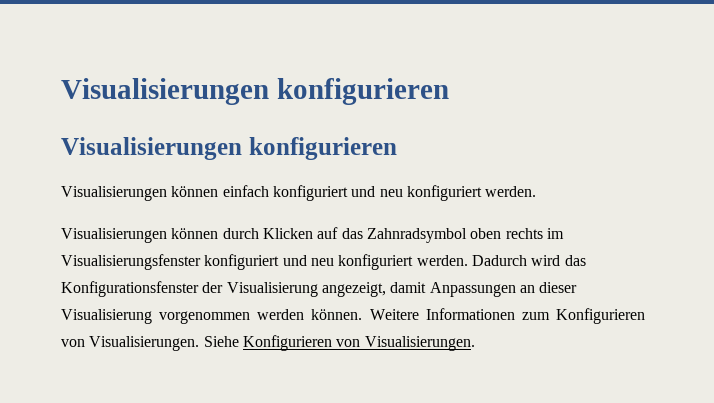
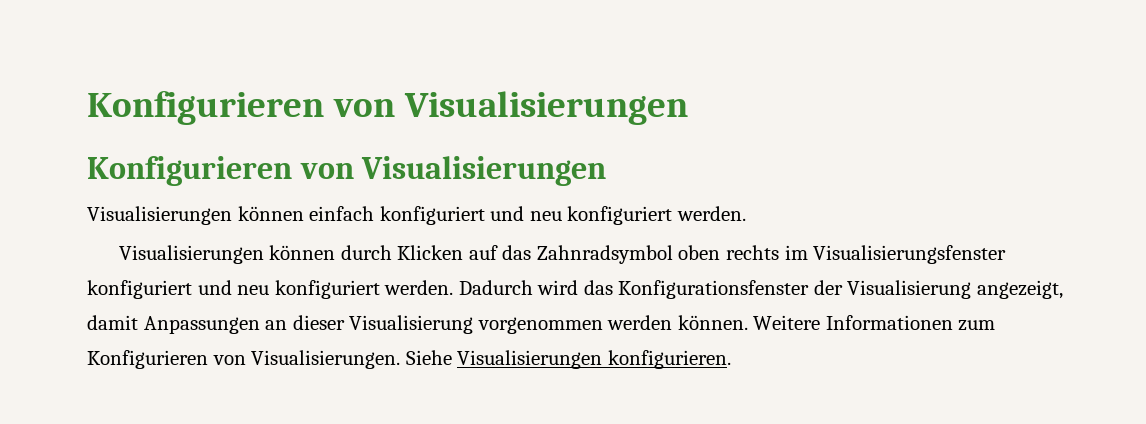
[61,78,449,105] [61,137,397,160] Visualisierungen konfigurieren // Visualisierungen konfigurieren -> [87,91,688,125] [87,156,607,186] Konfigurieren von Visualisierungen // Konfigurieren von Visualisierungen
[242,335,475,351] Konfigurieren von Visualisierungen. -> [457,350,731,369] Visualisierungen konfigurieren.

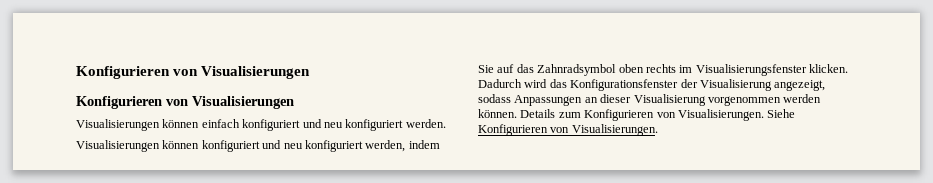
[340,245,464,260] durch Klicken -> [201,140,440,152] [478,65,494,73] konfiguriert und neu konfiguriert werden, indem Sie
[87,280,454,299] konfiguriert und neu konfiguriert werden. -> [809,64,848,73] klicken.
[87,315,138,330] damit -> [478,94,511,103] sodass
[753,315,953,330] Weitere Informationen -> [520,109,556,118] Details
[457,350,731,369] Visualisierungen konfigurieren. -> [478,124,658,136] Konfigurieren von Visualisierungen.

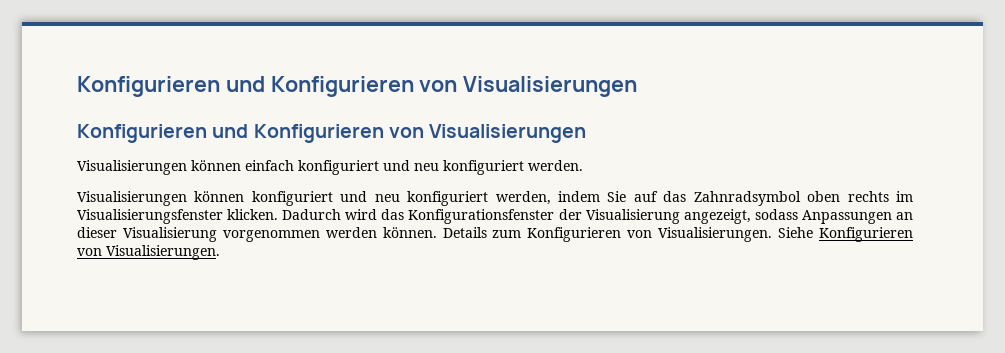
[76,66,170,79] Konfigurieren -> [77,76,414,97] Konfigurieren und Konfigurieren
(162, 102) none -> [212,124,384,143] und Konfigurieren

